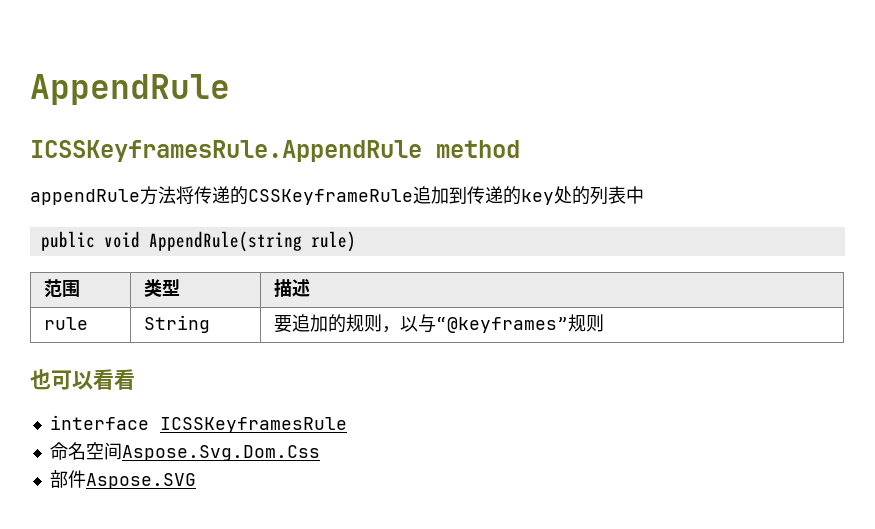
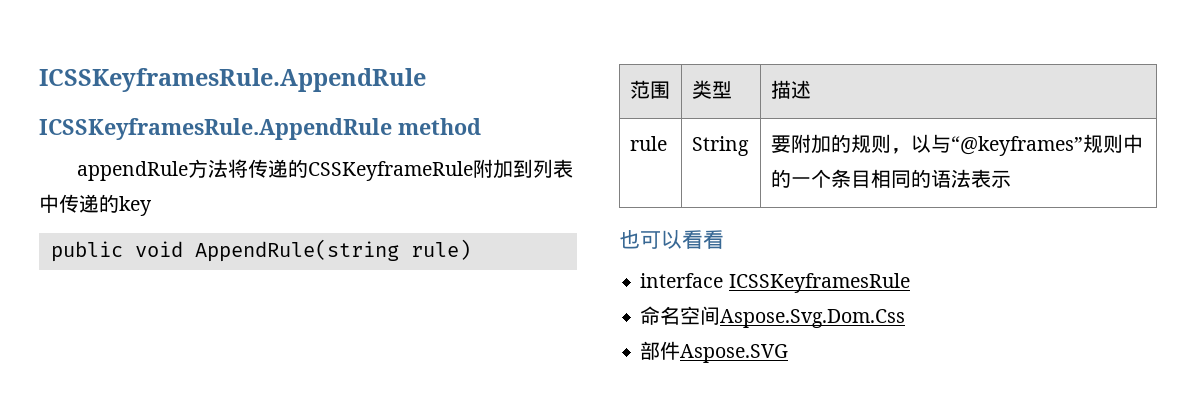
[30,74,230,105] AppendRule -> [39,68,426,92] ICSSKeyframesRule.AppendRule
[413,186,467,204] 追加到 -> [473,159,574,179] [39,194,59,213] 附加到列表中
[554,186,644,205] 处的列表中 -> (152, 206) none
[291,314,310,332] 追 -> [790,134,811,153] 附
(604, 323) none -> [1122,134,1143,153] [770,169,1011,188] 中的一个条目相同的语法表示

